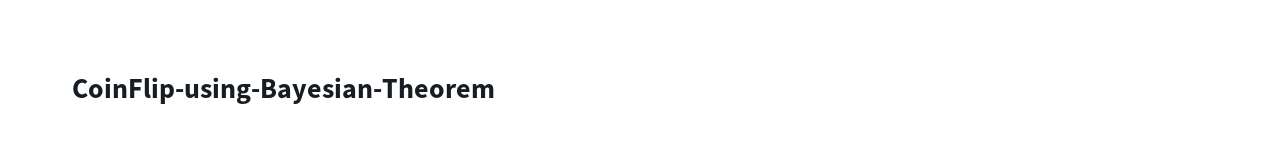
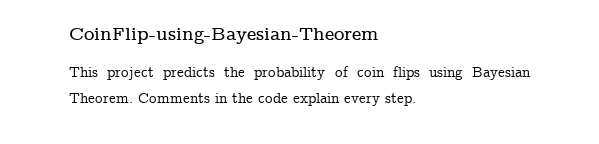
(495, 90) none -> [69,66,531,80] [69,93,416,106] // This project predicts the probability of coin flips using Bayesian Theorem. Comments in the code explain every step.

